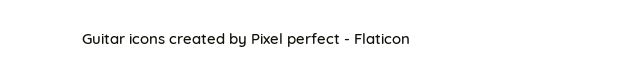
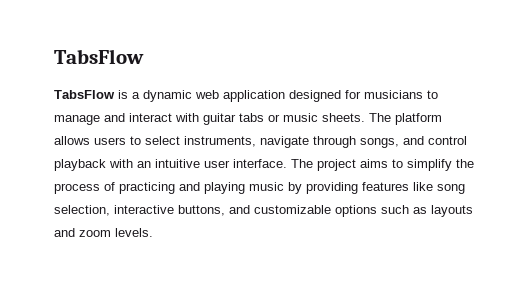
[82,33,411,47] Guitar icons created by Pixel perfect - Flaticon -> [54,49,144,64] [54,90,438,102] [54,113,442,125] [54,136,467,148] [54,159,474,171] [54,182,465,194] [54,205,473,217] [54,228,153,237] TabsFlow // TabsFlow is a dynamic web application designed for musicians to manage and interact with guitar tabs or music sheets. The platform allows users to select instruments, navigate through songs, and control playback with an intuitive user interface. The project aims to simplify the process of practicing and playing music by providing features like song selection, interactive buttons, and customizable options such as layouts and zoom levels.

